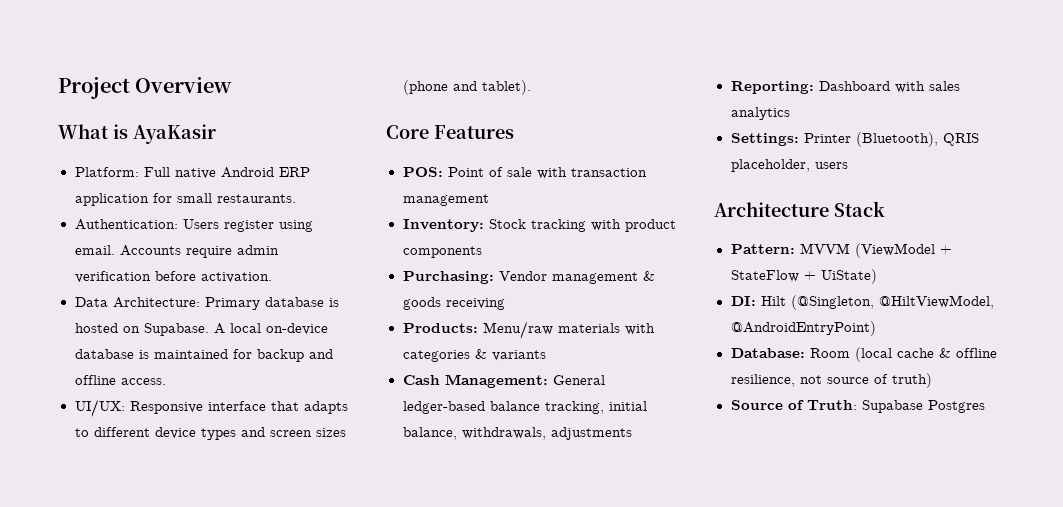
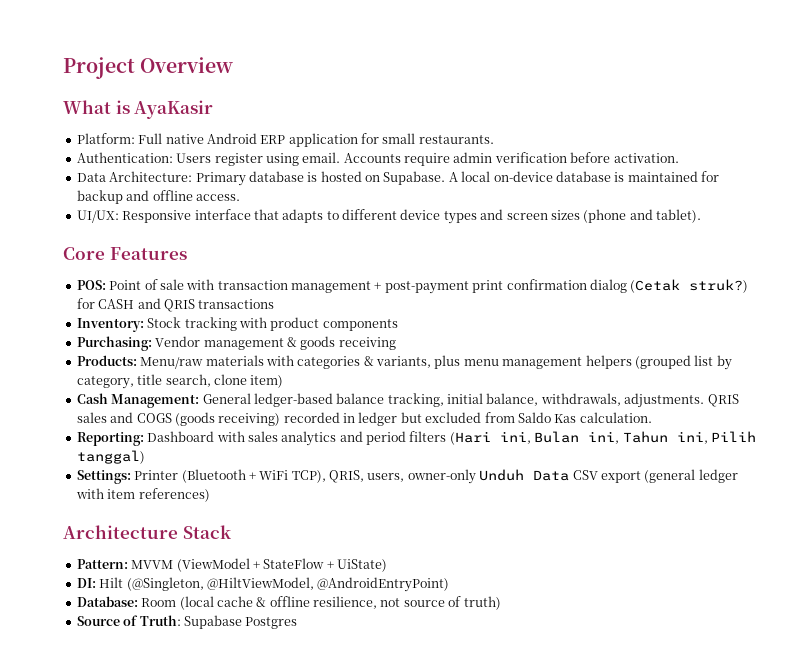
(489, 200) none -> [374,279,749,294] [76,298,275,312] + post-payment print confirmation dialog (Cetak struk?) for CASH and QRIS transactions
[491,350,546,361] variants -> [376,355,732,370] [76,374,284,389] variants, plus menu management helpers (grouped list by category, title search, clone item)
[550,427,632,440] adjustments -> [624,393,739,408] [76,412,652,426] adjustments. QRIS sales and COGS (goods receiving) recorded in ledger but excluded from Saldo Kas calculation.
[730,132,979,147] [730,159,848,172] // Settings: Printer (Bluetooth), QRIS placeholder, users -> [339,431,756,445] [76,450,145,464] [76,469,738,484] [75,488,210,502] and period filters (Hari ini, Bulan ini, Tahun ini, Pilih tanggal) // Settings: Printer (Bluetooth + WiFi TCP), QRIS, users, owner-only Unduh Data CSV export (general ledger with item references)

